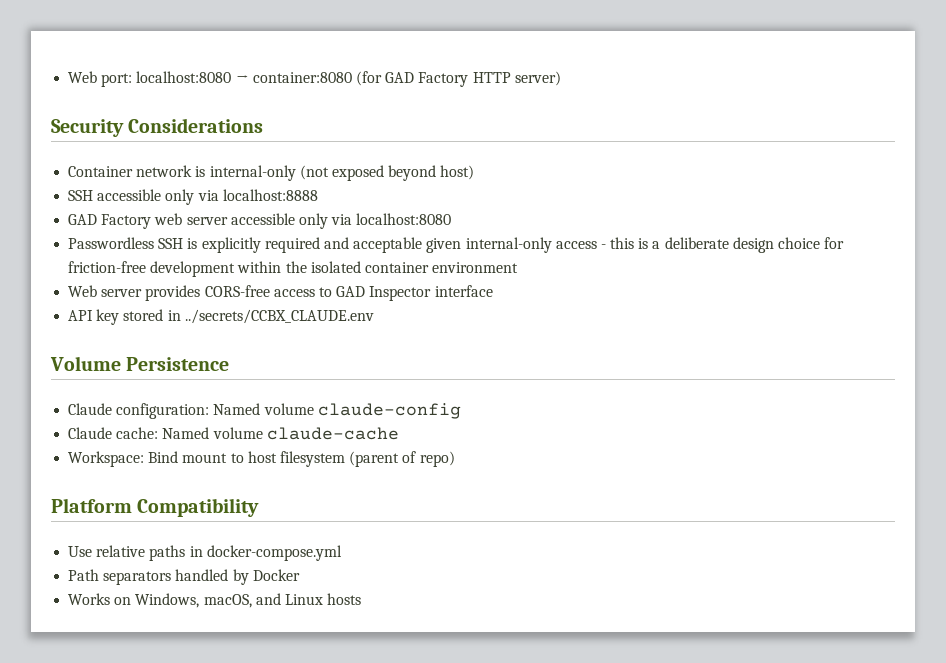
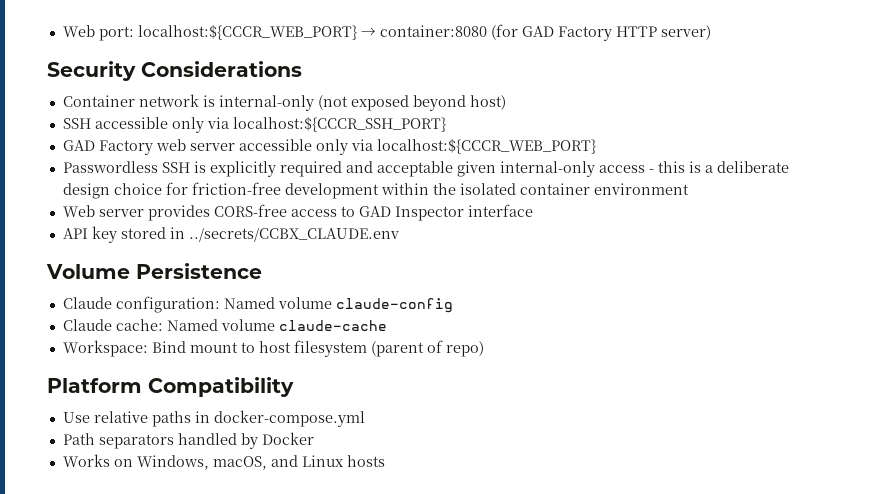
[136,71,232,83] localhost:8080 -> [137,25,357,40] localhost:${CCCR_WEB_PORT}
[222,189,318,201] localhost:8888 -> [232,117,446,132] localhost:${CCCR_SSH_PORT}
[356,213,452,225] localhost:8080 -> [376,139,596,154] localhost:${CCCR_WEB_PORT}

